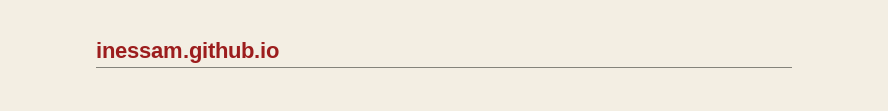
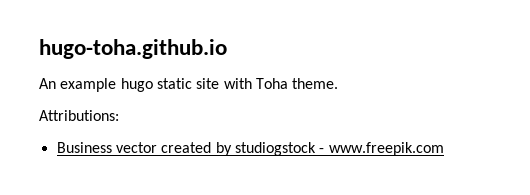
[96,42,279,63] inessam.github.io -> [39,39,227,59] [39,78,339,92] [39,110,119,121] [56,142,444,156] hugo-toha.github.io // An example hugo static site with Toha theme. // Attributions: // Business vector created by studiogstock - www.freepik.com

